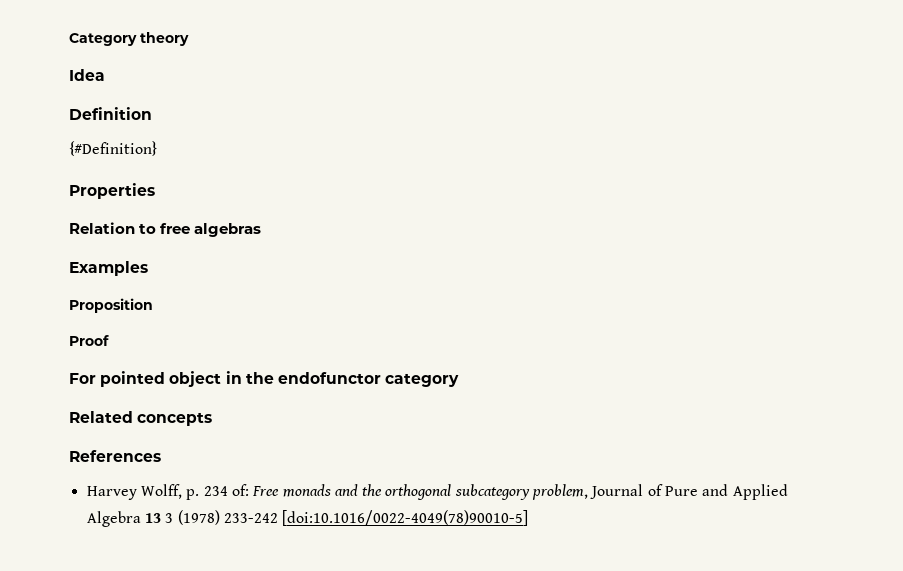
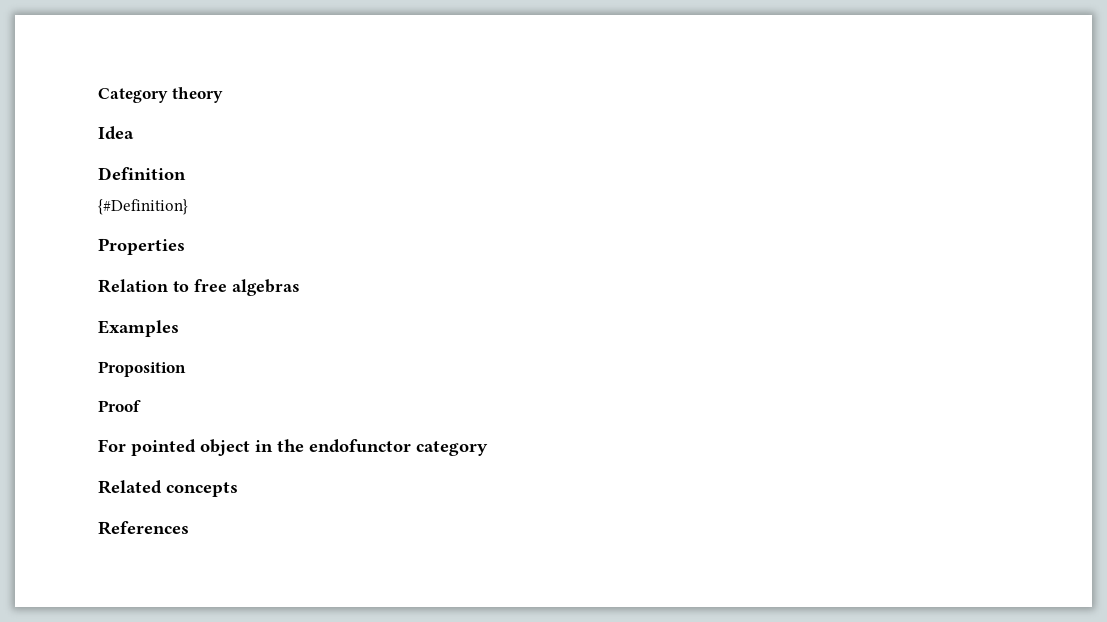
[86,484,788,500] [86,510,529,527] // Harvey Wolff, p. 234 of: Free monads and the orthogonal subcategory problem, Journal of Pure and Applied Algebra 13 3 (1978) 233-242 [doi:10.1016/0022-4049(78)90010-5] -> (189, 528) none

